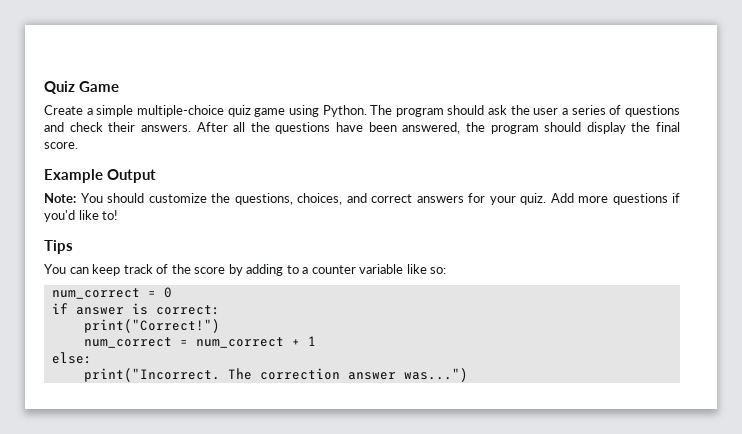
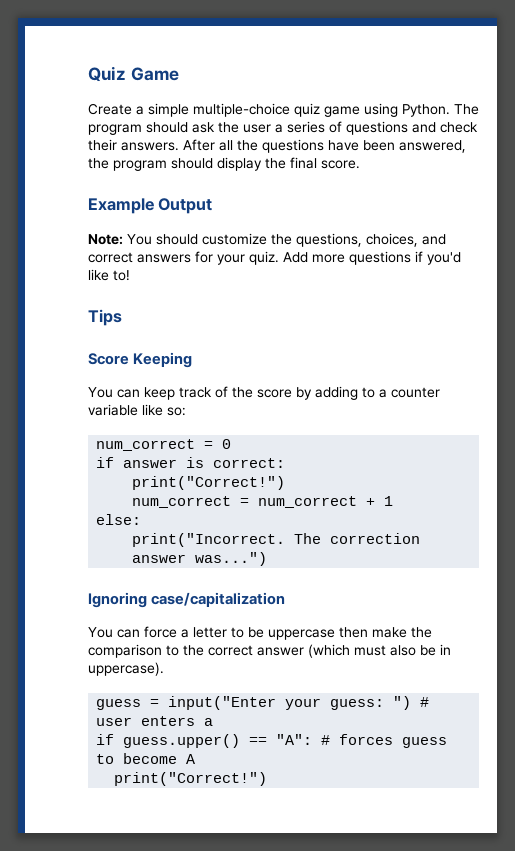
(73, 247) none -> [88,352,193,368] // Score Keeping
(468, 375) none -> [88,592,286,608] [88,626,432,640] [88,644,451,658] [88,662,164,676] [96,696,430,710] [96,716,214,726] [96,734,448,748] [96,753,196,764] [114,772,268,786] // Ignoring case/capitalization // You can force a letter to be uppercase then make the comparison to the correct answer (which must also be in uppercase). // guess = input("Enter your guess: ") # user enters a // if guess.upper() == "A": # forces guess to become A // print("Correct!")

